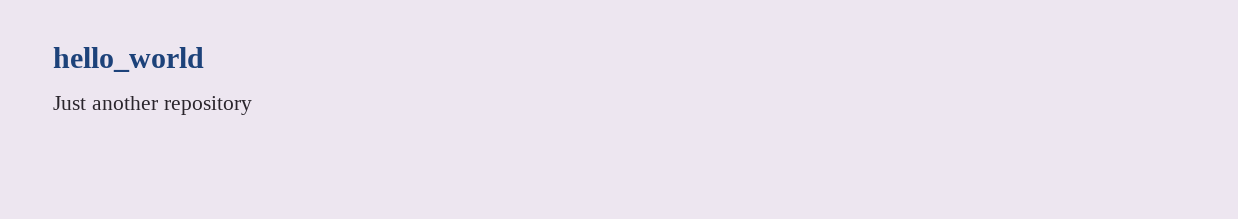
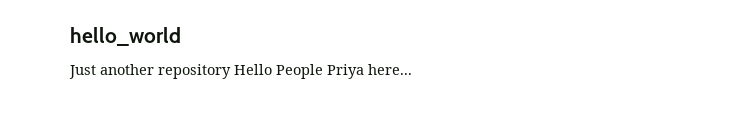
(252, 105) none -> [234,64,412,79] Hello People Priya here...

